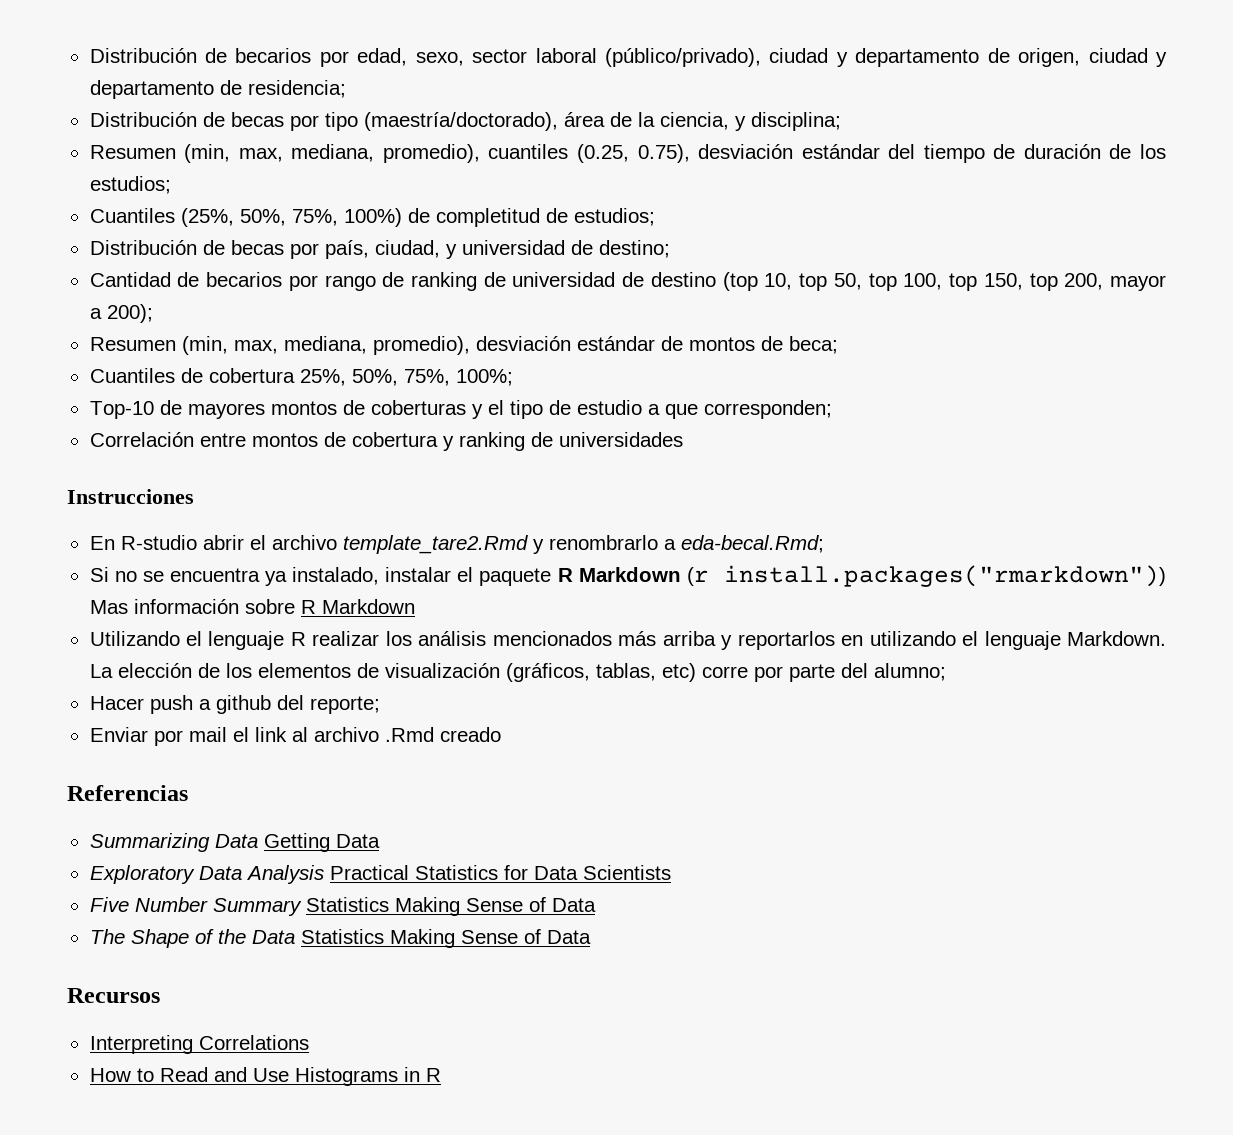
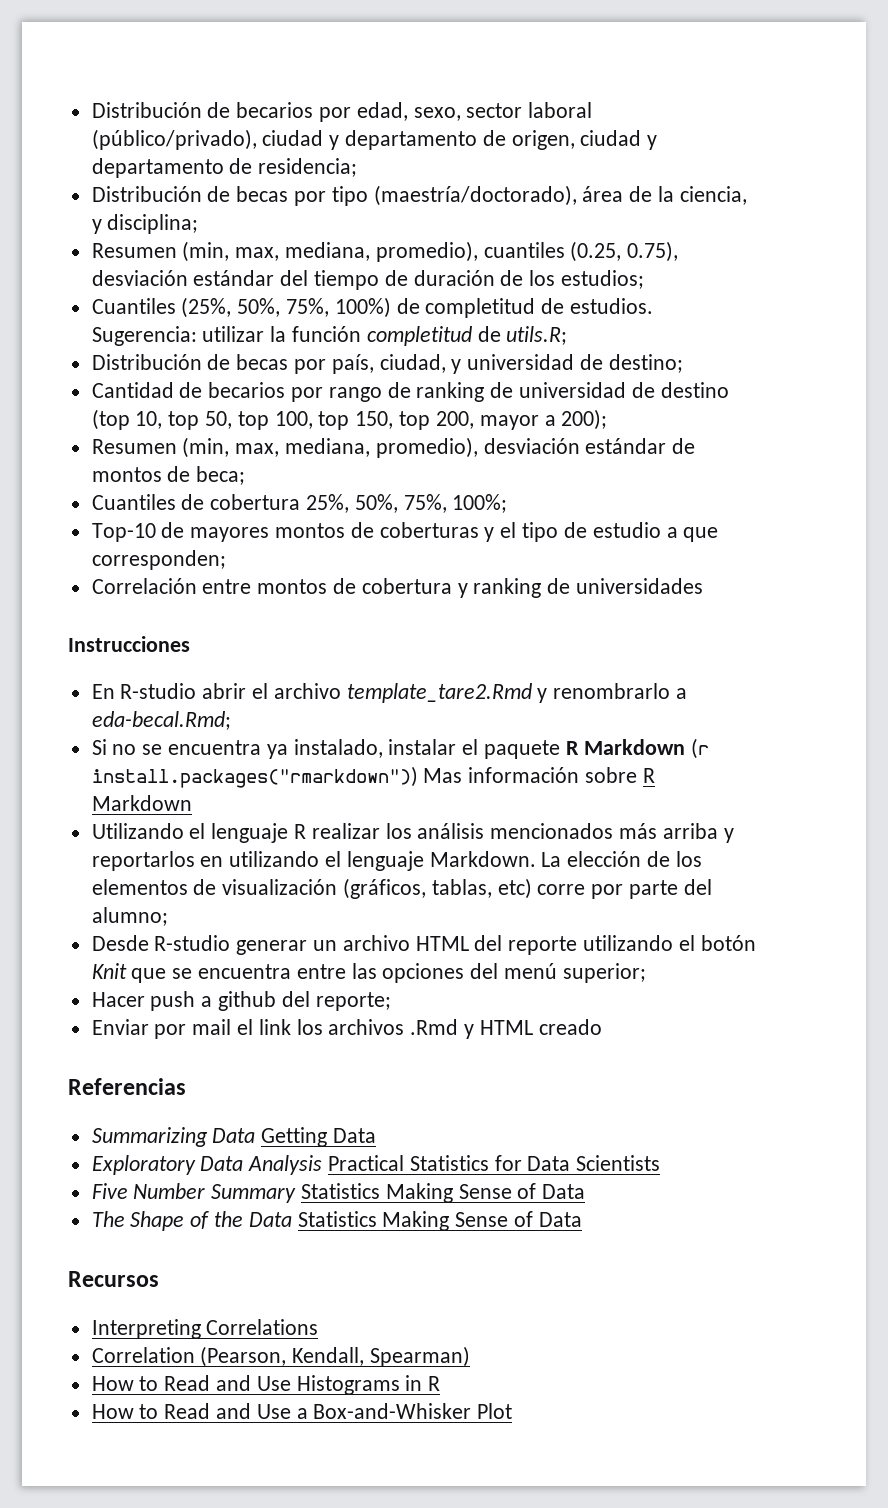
[573,208,655,226] estudios; -> [570,298,654,314] [91,326,568,346] estudios. Sugerencia: utilizar la función completitud de utils.R;
(946, 672) none -> [91,935,756,955] [91,963,646,983] // Desde R-studio generar un archivo HTML del reporte utilizando el botón Knit que se encuentra entre las opciones del menú superior;
[291,727,434,742] al archivo .Rmd -> [296,1019,533,1039] los archivos .Rmd y HTML
(309, 1042) none -> [91,1346,471,1367] // Correlation (Pearson, Kendall, Spearman)
(441, 1075) none -> [91,1403,513,1419] // How to Read and Use a Box-and-Whisker Plot

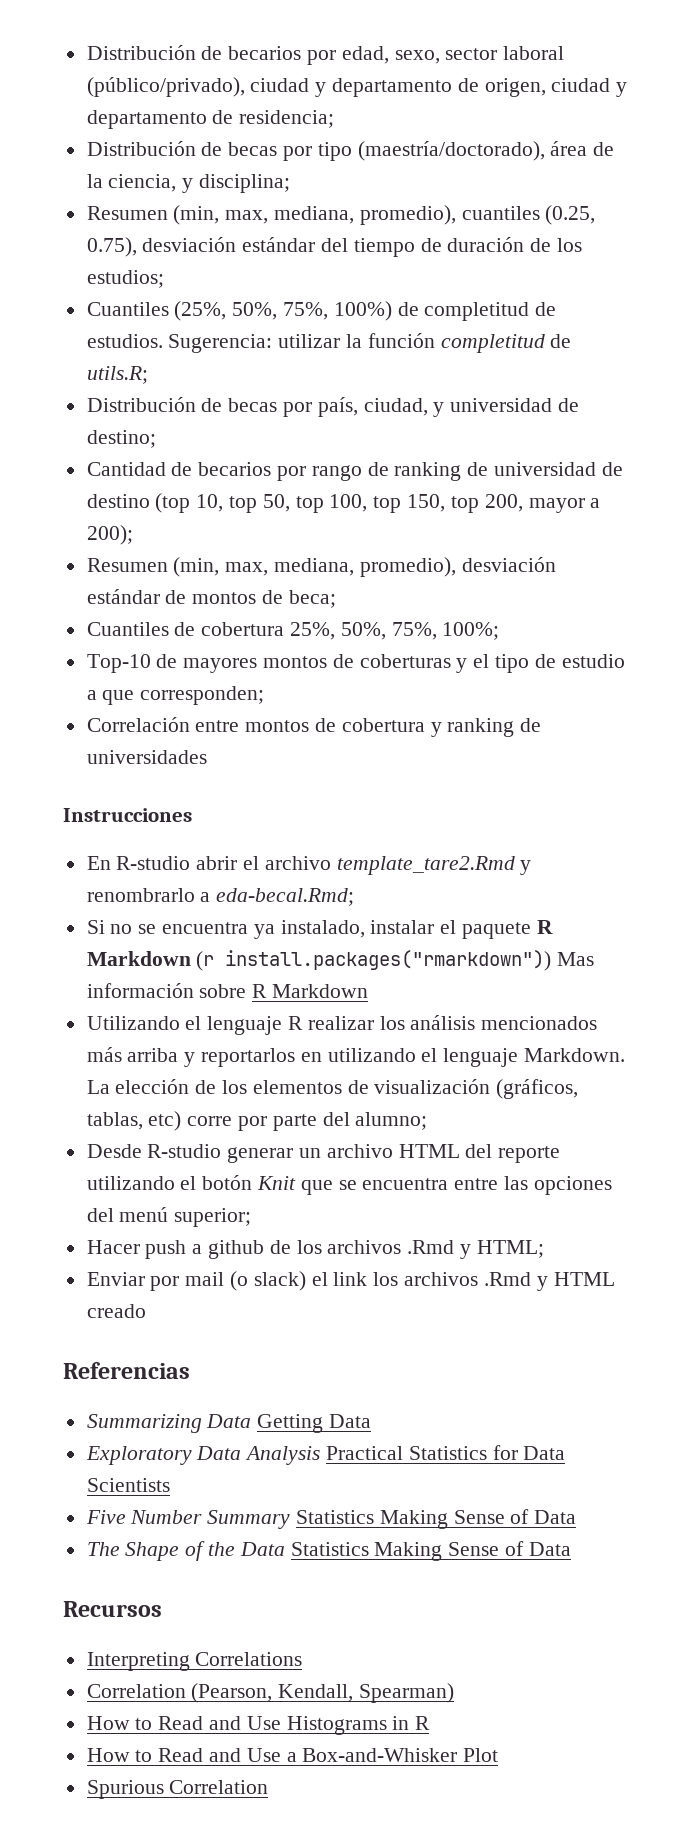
[281,991,391,1011] del reporte; -> [269,1240,544,1259] de los archivos .Rmd y HTML;
(232, 1027) none -> [230,1271,306,1291] (o slack)
(513, 1411) none -> [86,1780,269,1799] // Spurious Correlation

